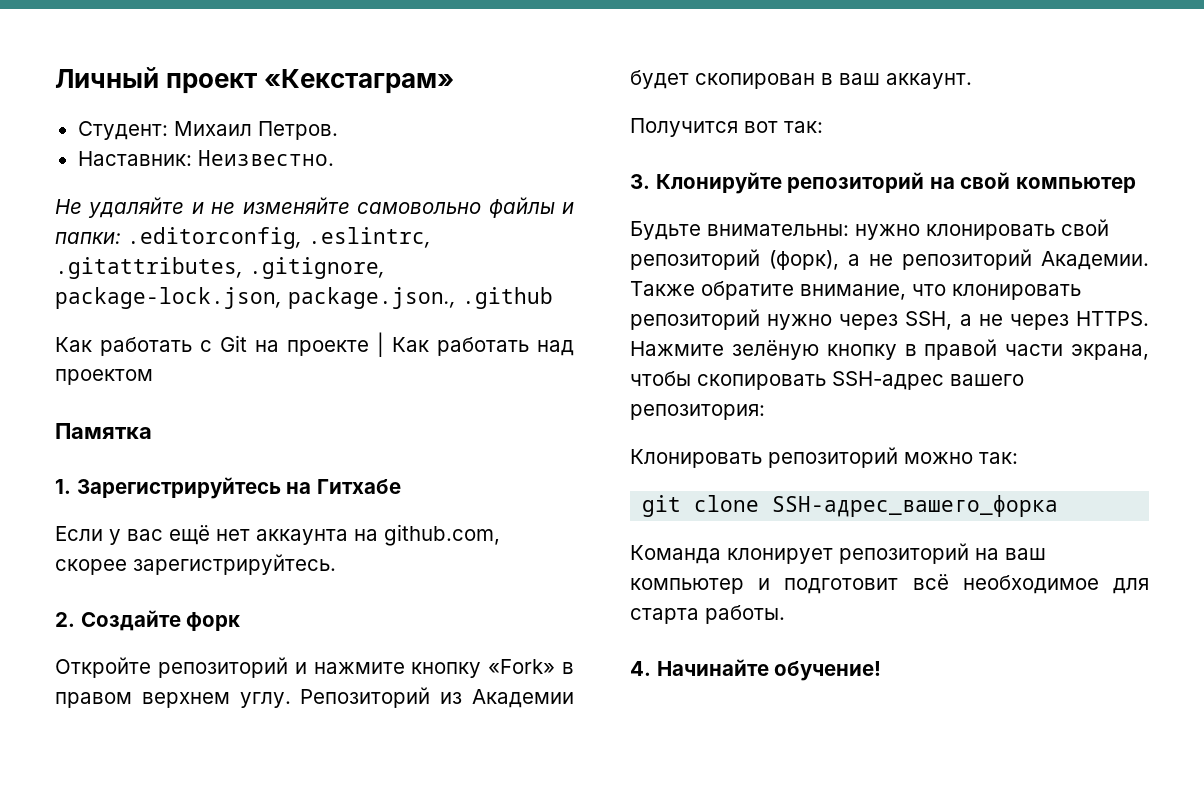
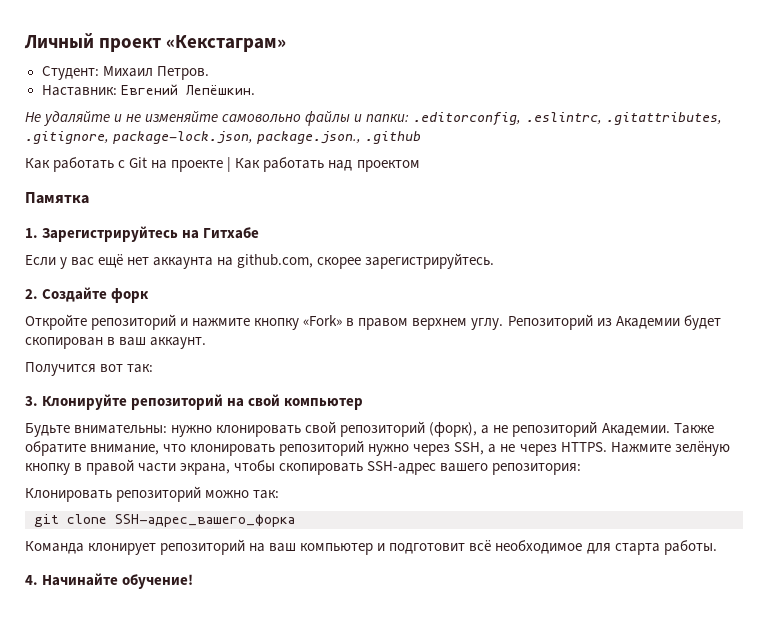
[197,150,334,166] Неизвестно. -> [120,84,255,95] Евгений Лепёшкин.

